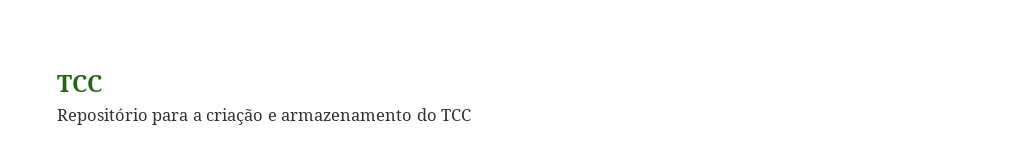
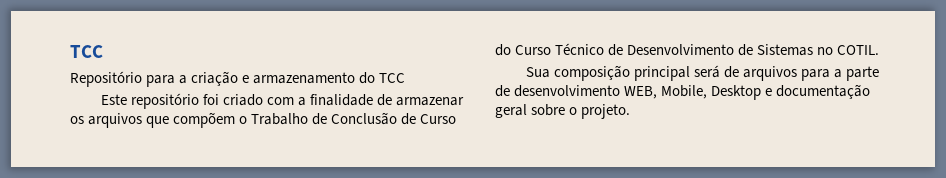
(472, 115) none -> [100,93,465,109] [70,112,457,128] [495,43,880,56] [525,65,880,81] [495,84,871,100] [495,104,631,119] // Este repositório foi criado com a finalidade de armazenar os arquivos que compõem o Trabalho de Conclusão de Curso do Curso Técnico de Desenvolvimento de Sistemas no COTIL. // Sua composição principal será de arquivos para a parte de desenvolvimento WEB, Mobile, Desktop e documentação geral sobre o projeto.

